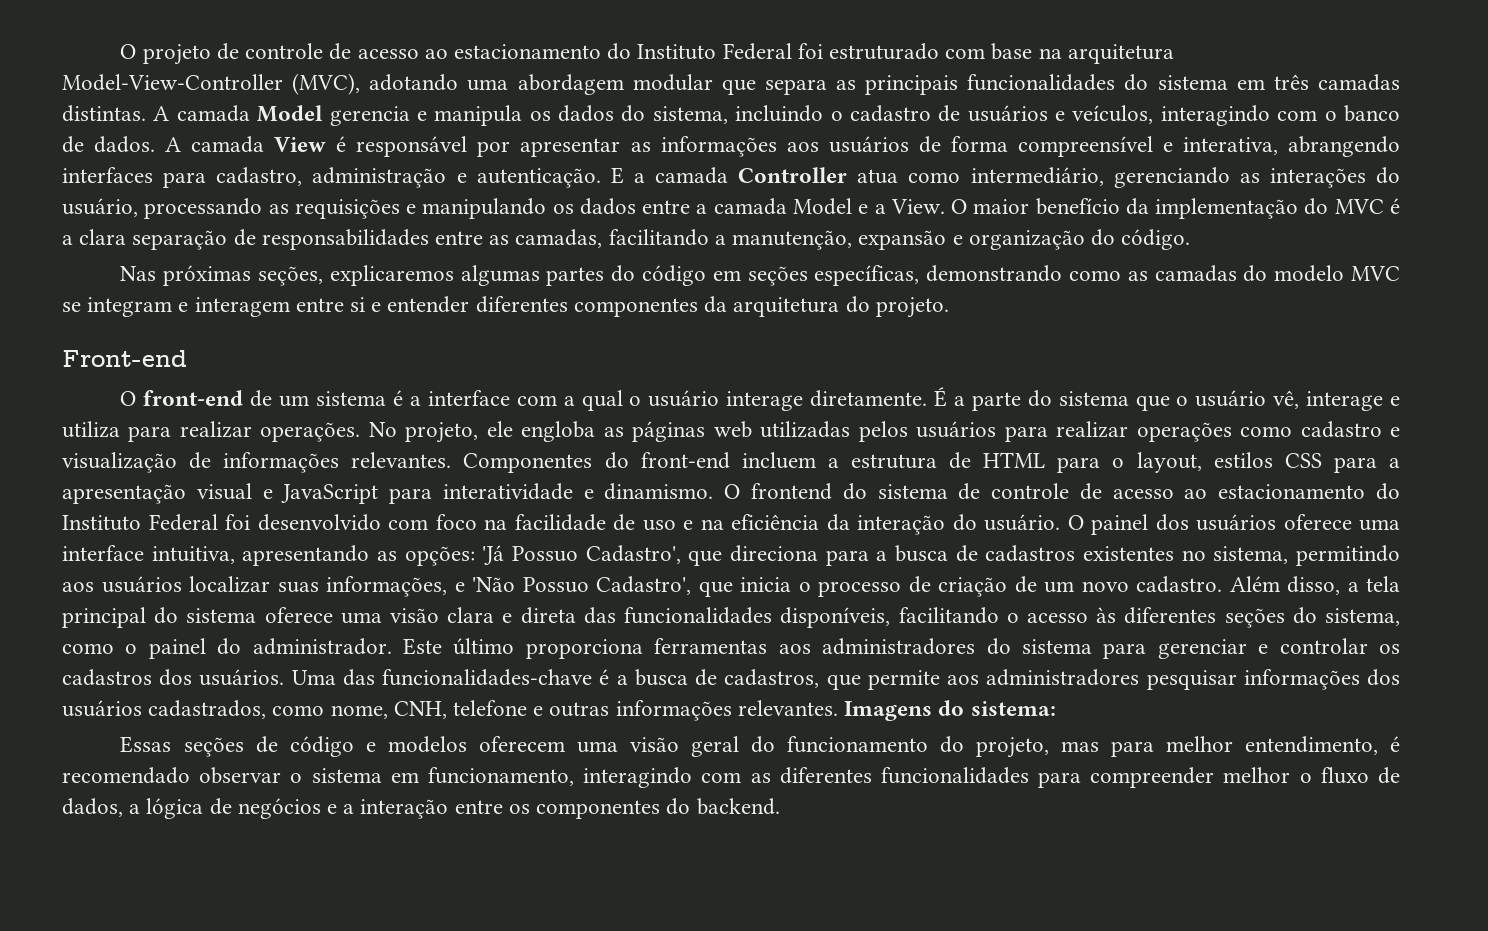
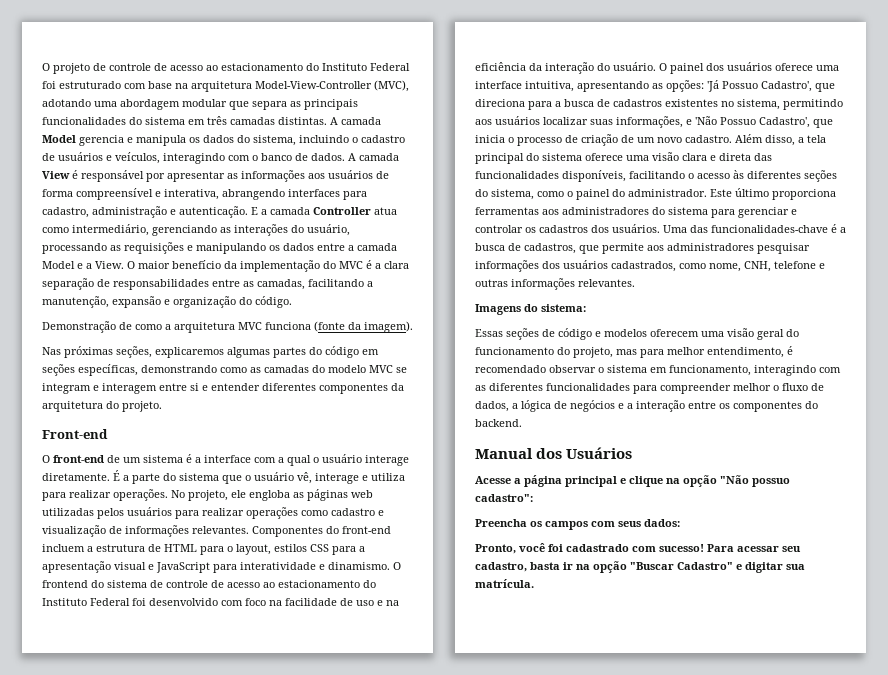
(1191, 239) none -> [42,321,413,333] // Demonstração de como a arquitetura MVC funciona (fonte da imagem).
(838, 708) none -> (635, 283) //
(780, 806) none -> [475,447,633,459] [475,475,790,487] [475,494,533,502] [475,519,680,530] [475,543,801,554] [475,561,805,573] [475,579,534,588] // Manual dos Usuários // Acesse a página principal e clique na opção "Não possuo cadastro": // Preencha os campos com seus dados: // Pronto, você foi cadastrado com sucesso! Para acessar seu cadastro, basta ir na opção "Buscar Cadastro" e digitar sua matrícula.

